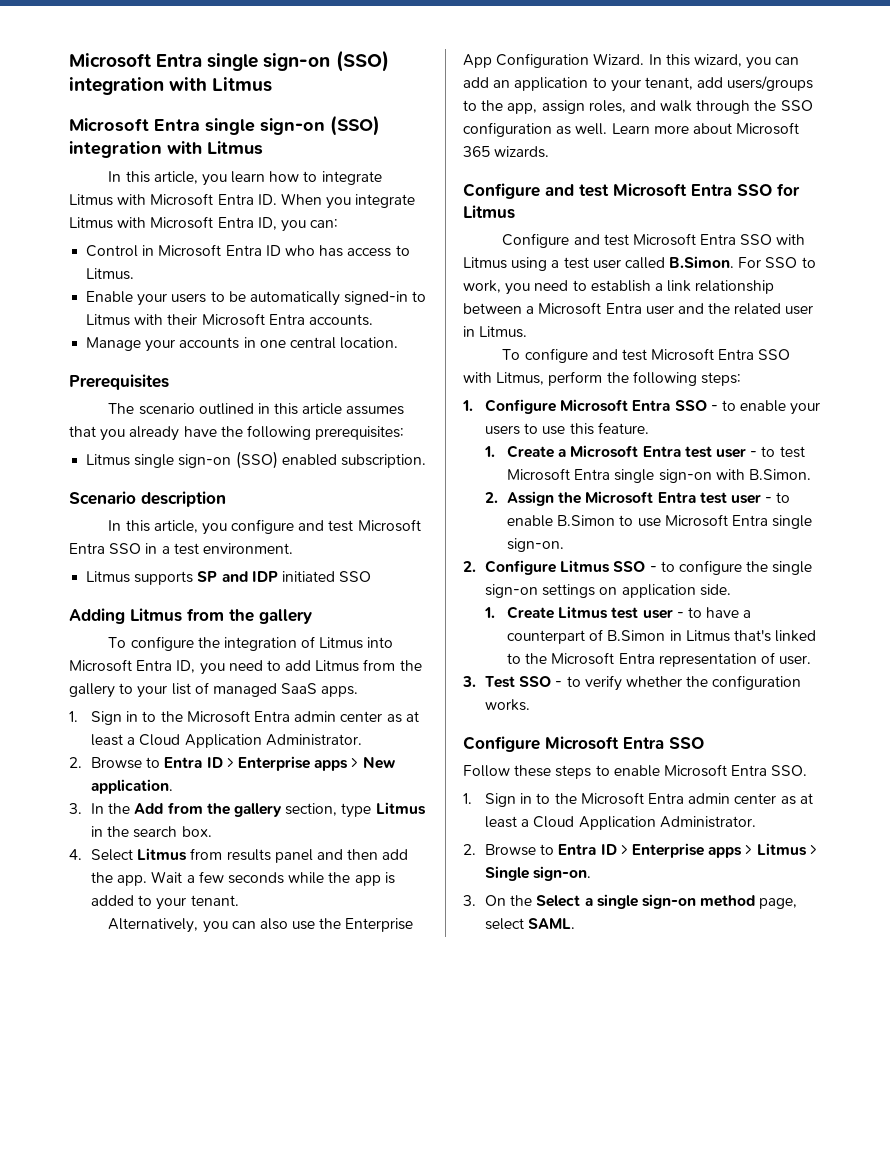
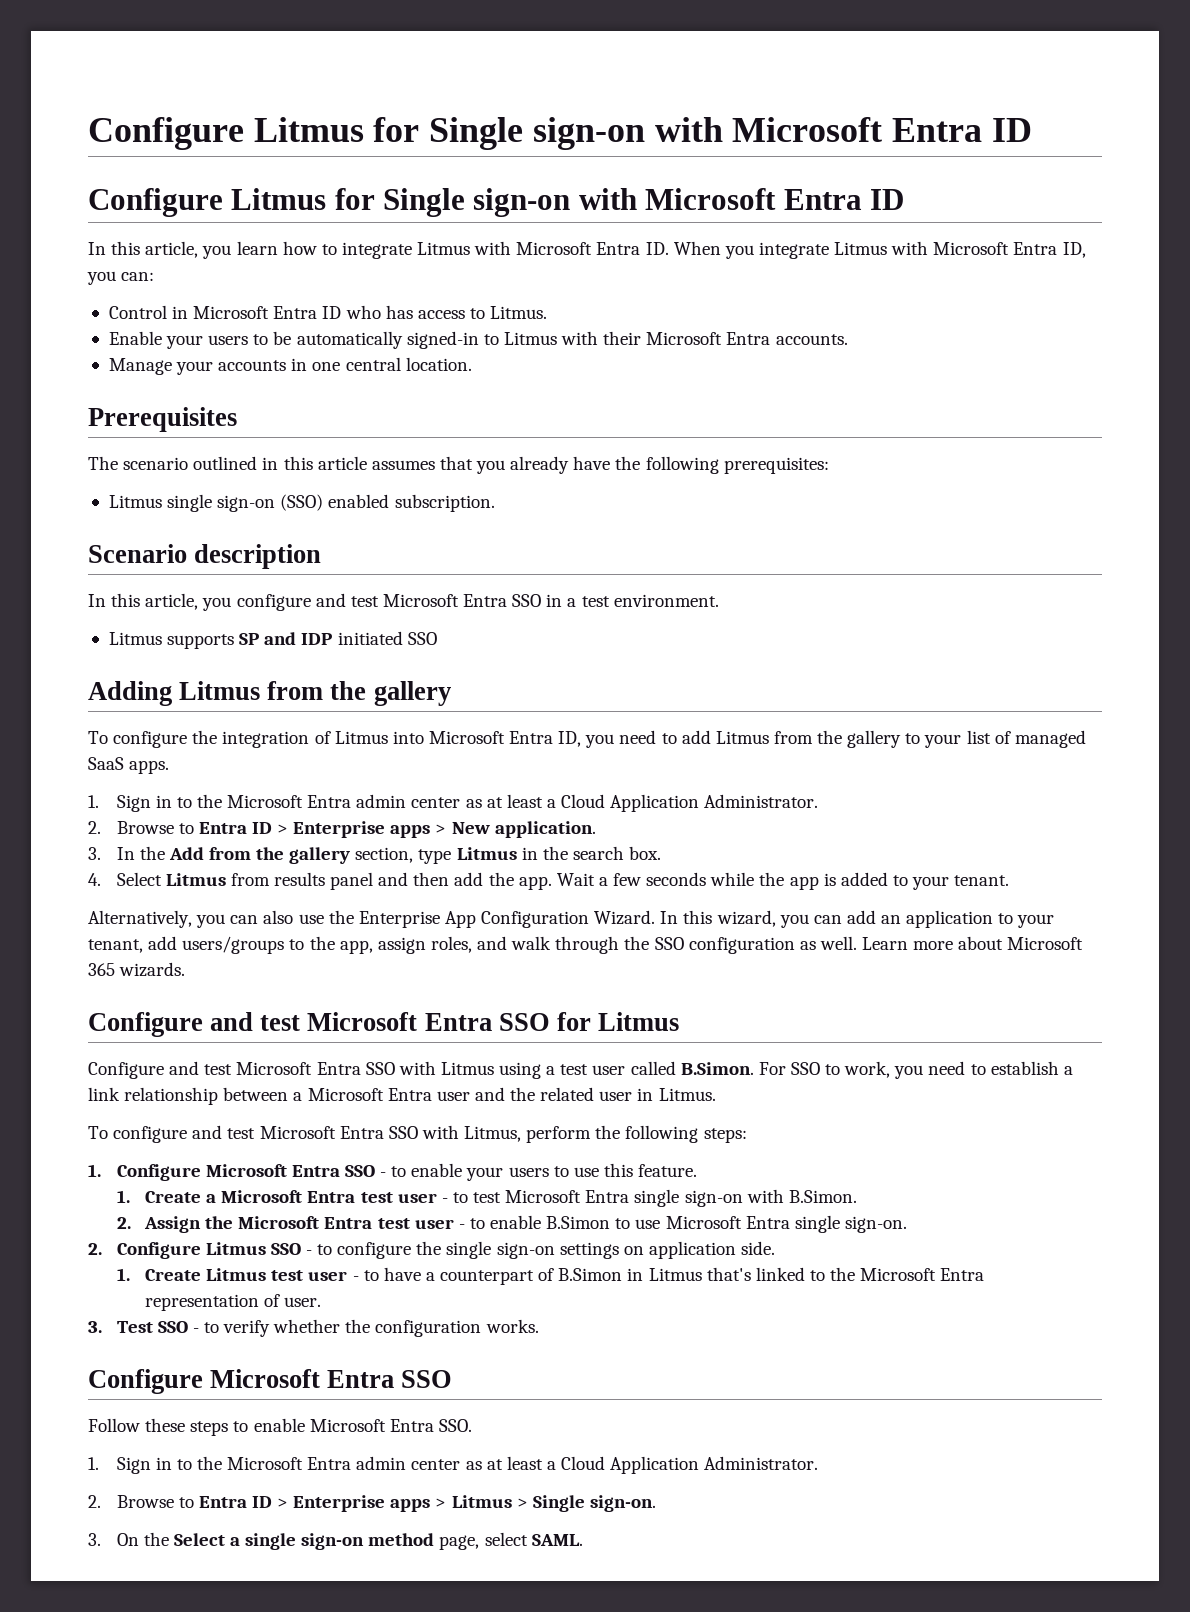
[69,50,389,72] [69,77,273,95] [69,115,380,136] [69,141,263,158] Microsoft Entra single sign-on (SSO) integration with Litmus // Microsoft Entra single sign-on (SSO) integration with Litmus -> [88,117,1032,150] [88,188,904,217] Configure Litmus for Single sign-on with Microsoft Entra ID // Configure Litmus for Single sign-on with Microsoft Entra ID

